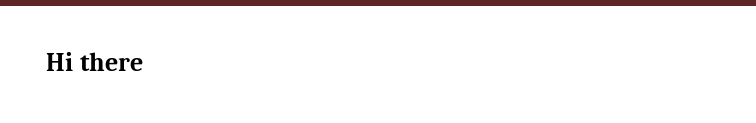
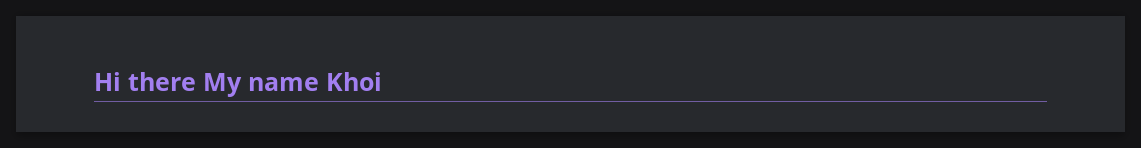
(143, 61) none -> [203,72,382,97] My name Khoi

